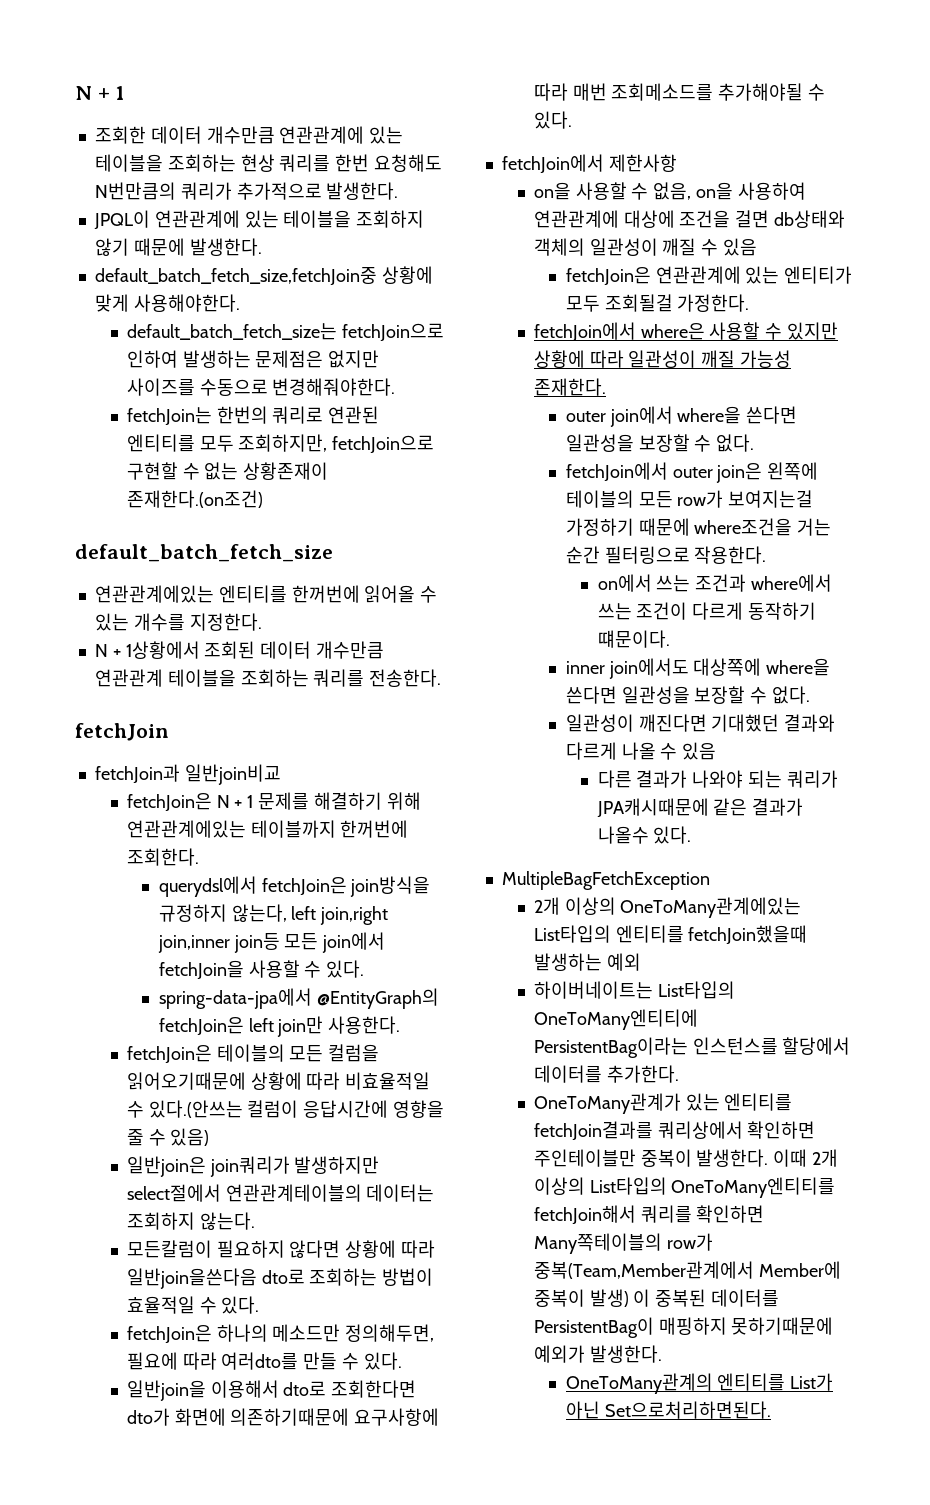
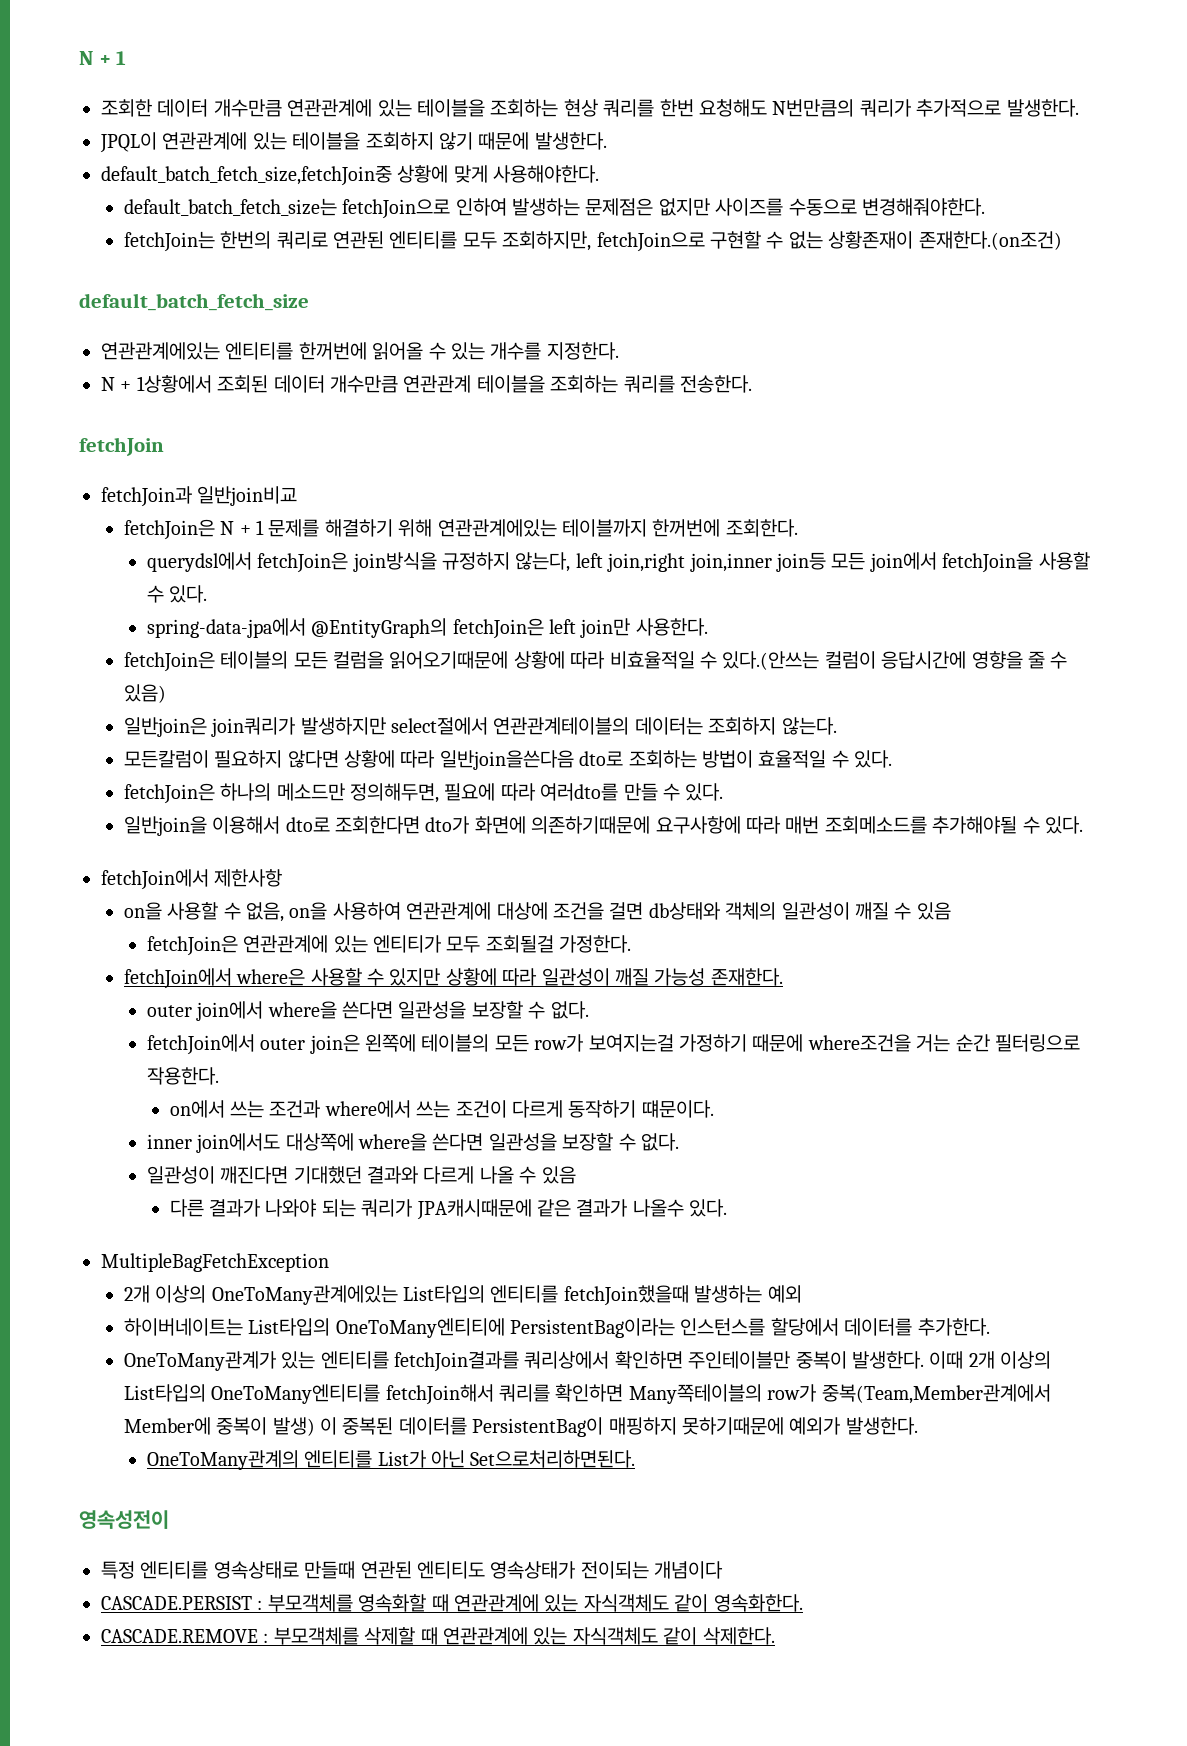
(771, 1410) none -> [79,1510,169,1529] [101,1561,724,1579] [101,1594,803,1612] [101,1627,775,1645] // 영속성전이 // 특정 엔티티를 영속상태로 만들때 연관된 엔티티도 영속상태가 전이되는 개념이다 // CASCADE.PERSIST : 부모객체를 영속화할 때 연관관계에 있는 자식객체도 같이 영속화한다. // CASCADE.REMOVE : 부모객체를 삭제할 때 연관관계에 있는 자식객체도 같이 삭제한다.

